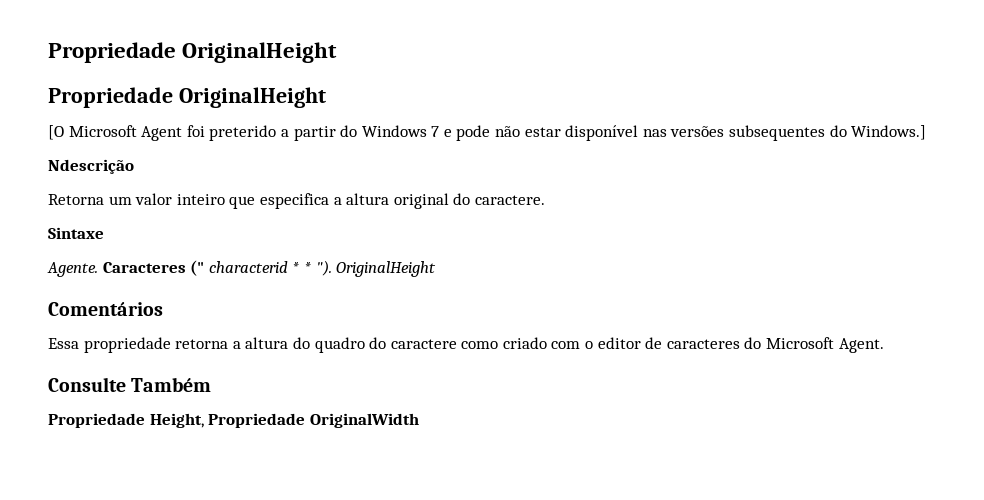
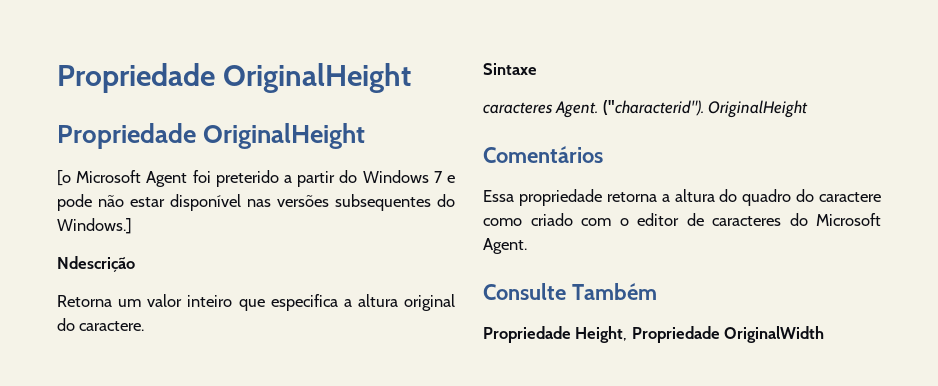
[48,125,64,140] [O -> [57,170,71,186] [o
[47,260,332,277] Agente. Caracteres (" characterid * * "). -> [483,100,704,118] caracteres Agent. ("characterid").

